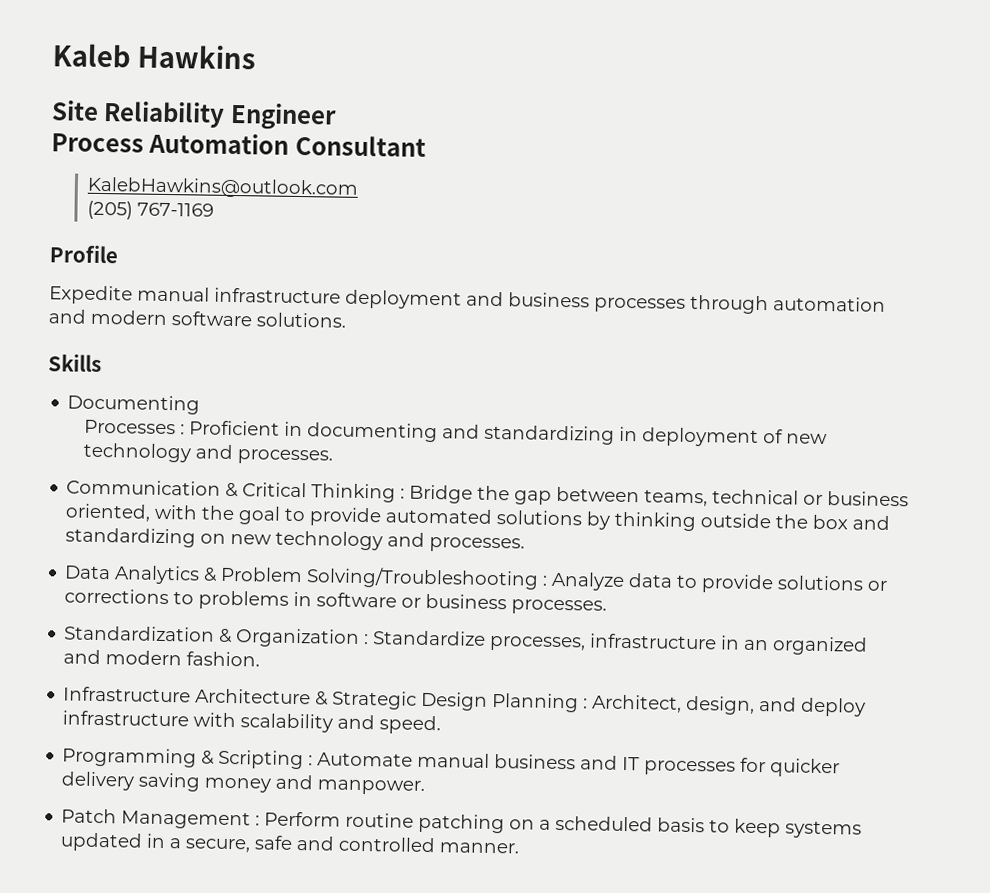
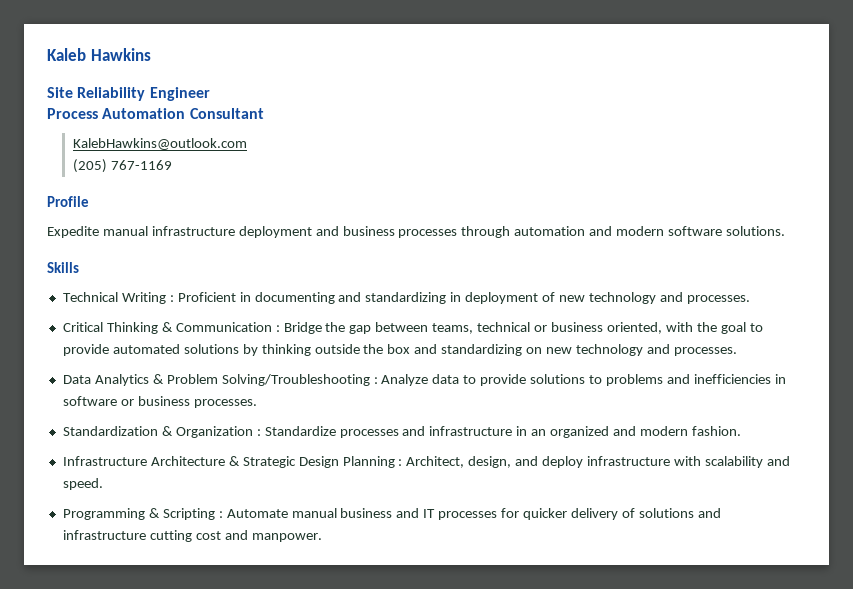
[67,394,201,415] [83,419,176,435] Documenting // Processes -> [62,292,166,304] Technical Writing
[66,479,397,503] Communication & Critical Thinking -> [62,322,272,334] Critical Thinking & Communication
[867,580,889,591] [64,588,290,610] or corrections to problems -> [589,374,771,386] to problems and inefficiencies
[489,635,587,652] processes, -> [339,426,426,438] processes and
[138,772,426,795] [61,808,863,839] [60,832,520,854] saving money and manpower. // Patch Management : Perform routine patching on a scheduled basis to keep systems updated in a secure, safe and controlled manner. -> [621,508,721,518] [62,530,322,542] of solutions and infrastructure cutting cost and manpower.

